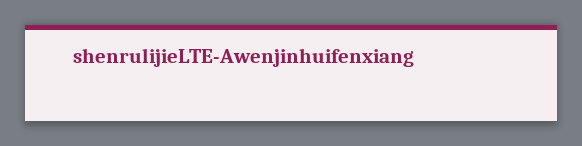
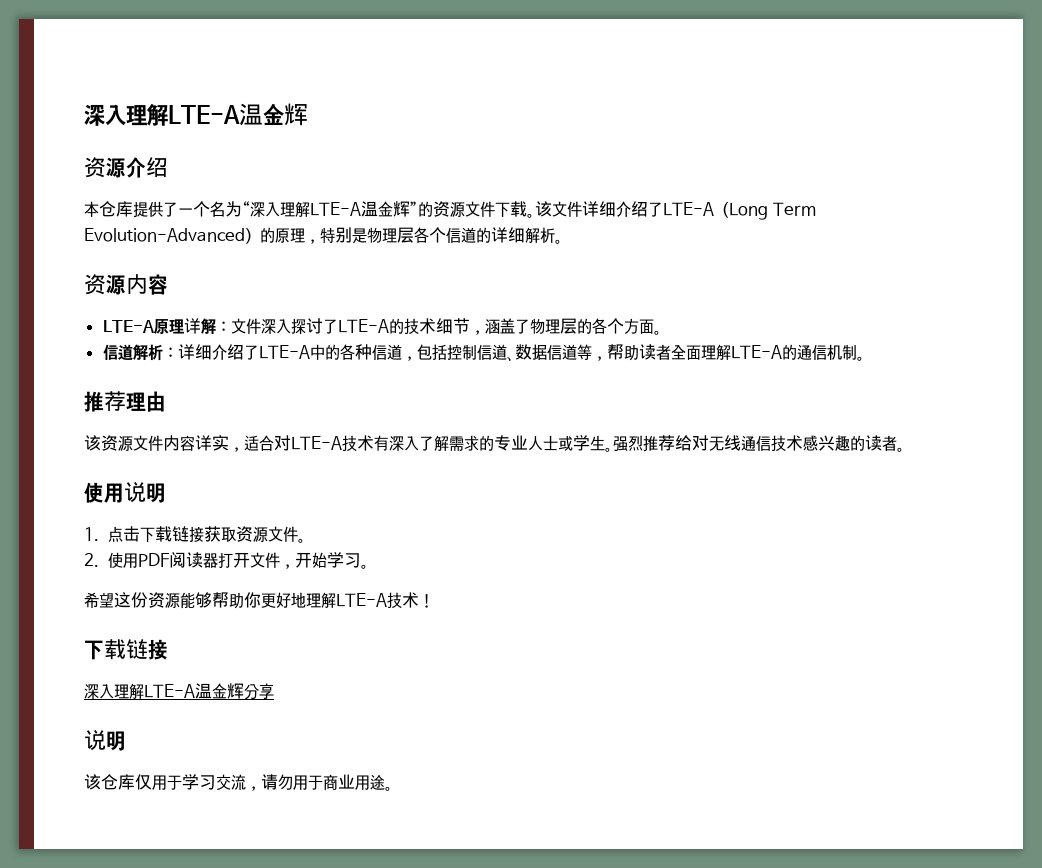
[73,48,414,67] shenrulijieLTE-Awenjinhuifenxiang -> [84,103,308,126] [84,157,168,178] [84,201,816,220] [84,227,563,244] [84,274,168,295] [102,318,662,335] [102,344,865,362] [84,391,166,412] [84,435,905,452] [84,482,166,503] [84,526,306,543] [84,552,369,569] [84,592,434,609] [84,639,168,660] [84,683,274,700] [84,730,126,751] [84,774,393,791] 深入理解LTE-A温金辉 // 资源介绍 // 本仓库提供了一个名为“深入理解LTE-A温金辉”的资源文件下载。该文件详细介绍了LTE-A（Long Term Evolution-Advanced）的原理，特别是物理层各个信道的详细解析。 // 资源内容 // LTE-A原理详解：文件深入探讨了LTE-A的技术细节，涵盖了物理层的各个方面。 // 信道解析：详细介绍了LTE-A中的各种信道，包括控制信道、数据信道等，帮助读者全面理解LTE-A的通信机制。 // 推荐理由 // 该资源文件内容详实，适合对LTE-A技术有深入了解需求的专业人士或学生。强烈推荐给对无线通信技术感兴趣的读者。 // 使用说明 // 1.点击下载链接获取资源文件。 // 2.使用PDF阅读器打开文件，开始学习。 // 希望这份资源能够帮助你更好地理解LTE-A技术！ // 下载链接 // 深入理解LTE-A温金辉分享 // 说明 // 该仓库仅用于学习交流，请勿用于商业用途。

